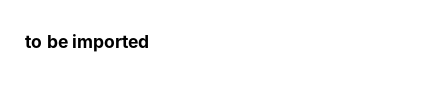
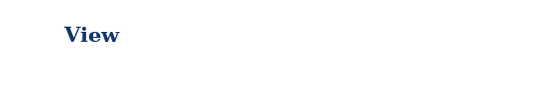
[25,34,150,52] to be imported -> [63,26,121,43] View

